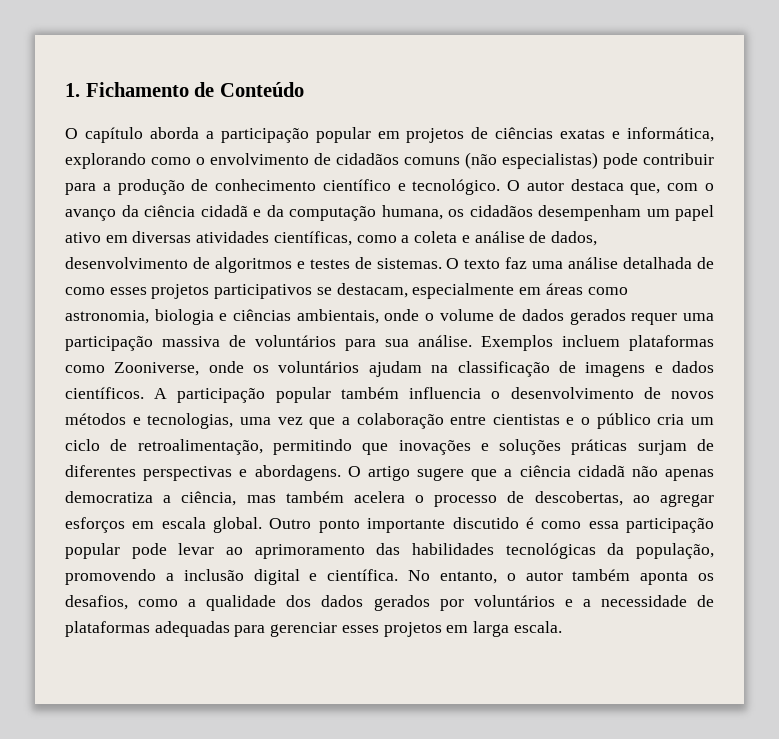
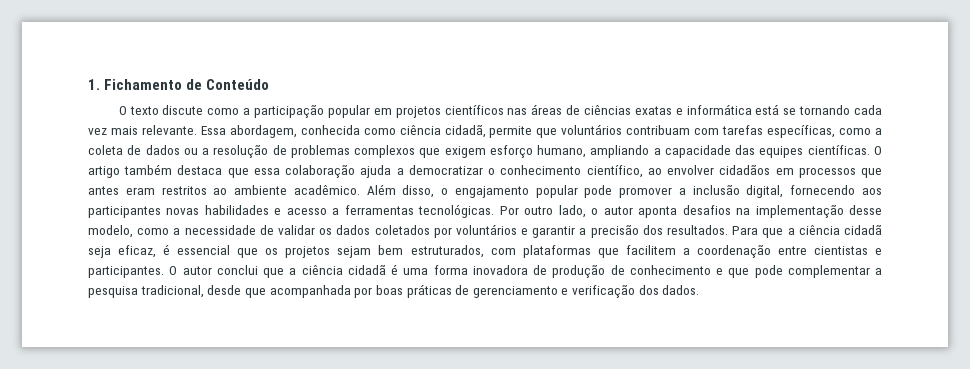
[84,127,199,143] capítulo aborda -> [129,105,240,115] texto discute como
(465, 135) none -> [444,104,563,115] científicos nas áreas
[627,127,714,142] [65,152,714,169] [65,179,714,195] [65,205,714,221] [65,231,597,246] [65,257,714,273] [65,283,628,299] [65,309,714,325] [65,335,714,351] [65,361,715,377] [65,387,714,403] [65,413,714,429] [65,439,714,455] [65,465,714,481] [65,491,714,507] [65,517,715,533] [65,543,714,559] [65,569,714,585] [65,595,714,611] [65,621,562,637] informática, explorando como o envolvimento de cidadãos comuns (não especialistas) pode contribuir para a produção de conhecimento científico e tecnológico. O autor destaca que, com o avanço da ciência cidadã e da computação humana, os cidadãos desempenham um papel ativo em diversas atividades científicas, como a coleta e análise de dados, desenvolvimento de algoritmos e testes de sistemas. O texto faz uma análise detalhada de como esses projetos participativos se destacam, especialmente em áreas como astronomia, biologia e ciências ambientais, onde o volume de dados gerados requer uma participação massiva de voluntários para sua análise. Exemplos incluem plataformas como Zooniverse, onde os voluntários ajudam na classificação de imagens e dados científicos. A participação popular também influencia o desenvolvimento de novos métodos e tecnologias, uma vez que a colaboração entre cientistas e o público cria um ciclo de retroalimentação, permitindo que inovações e soluções práticas surjam de diferentes perspectivas e abordagens. O artigo sugere que a ciência cidadã não apenas democratiza a ciência, mas também acelera o processo de descobertas, ao agregar esforços em escala global. Outro ponto importante discutido é como essa participação popular pode levar ao aprimoramento das habilidades tecnológicas da população, promovendo a inclusão digital e científica. No entanto, o autor também aponta os desafios, como a qualidade dos dados gerados por voluntários e a necessidade de plataformas adequadas para gerenciar esses projetos em larga escala. -> [686,104,882,115] [88,124,883,138] [88,144,883,158] [88,164,883,178] [88,184,882,198] [88,204,883,218] [88,224,882,238] [88,244,882,258] [88,264,882,278] [88,284,700,298] informática está se tornando cada vez mais relevante. Essa abordagem, conhecida como ciência cidadã, permite que voluntários contribuam com tarefas específicas, como a coleta de dados ou a resolução de problemas complexos que exigem esforço humano, ampliando a capacidade das equipes científicas. O artigo também destaca que essa colaboração ajuda a democratizar o conhecimento científico, ao envolver cidadãos em processos que antes eram restritos ao ambiente acadêmico. Além disso, o engajamento popular pode promover a inclusão digital, fornecendo aos participantes novas habilidades e acesso a ferramentas tecnológicas. Por outro lado, o autor aponta desafios na implementação desse modelo, como a necessidade de validar os dados coletados por voluntários e garantir a precisão dos resultados. Para que a ciência cidadã seja eficaz, é essencial que os projetos sejam bem estruturados, com plataformas que facilitem a coordenação entre cientistas e participantes. O autor conclui que a ciência cidadã é uma forma inovadora de produção de conhecimento e que pode complementar a pesquisa tradicional, desde que acompanhada por boas práticas de gerenciamento e verificação dos dados.

